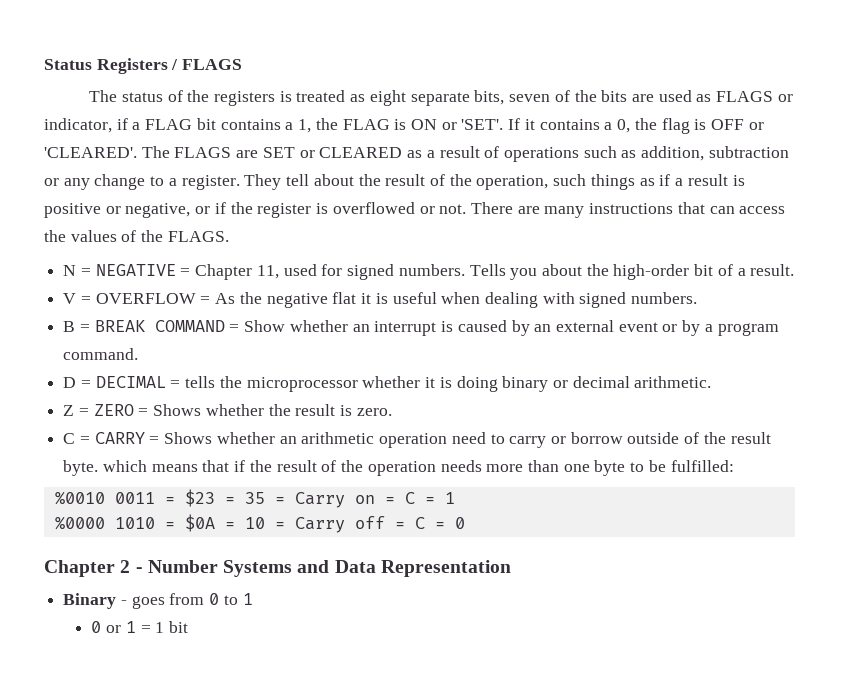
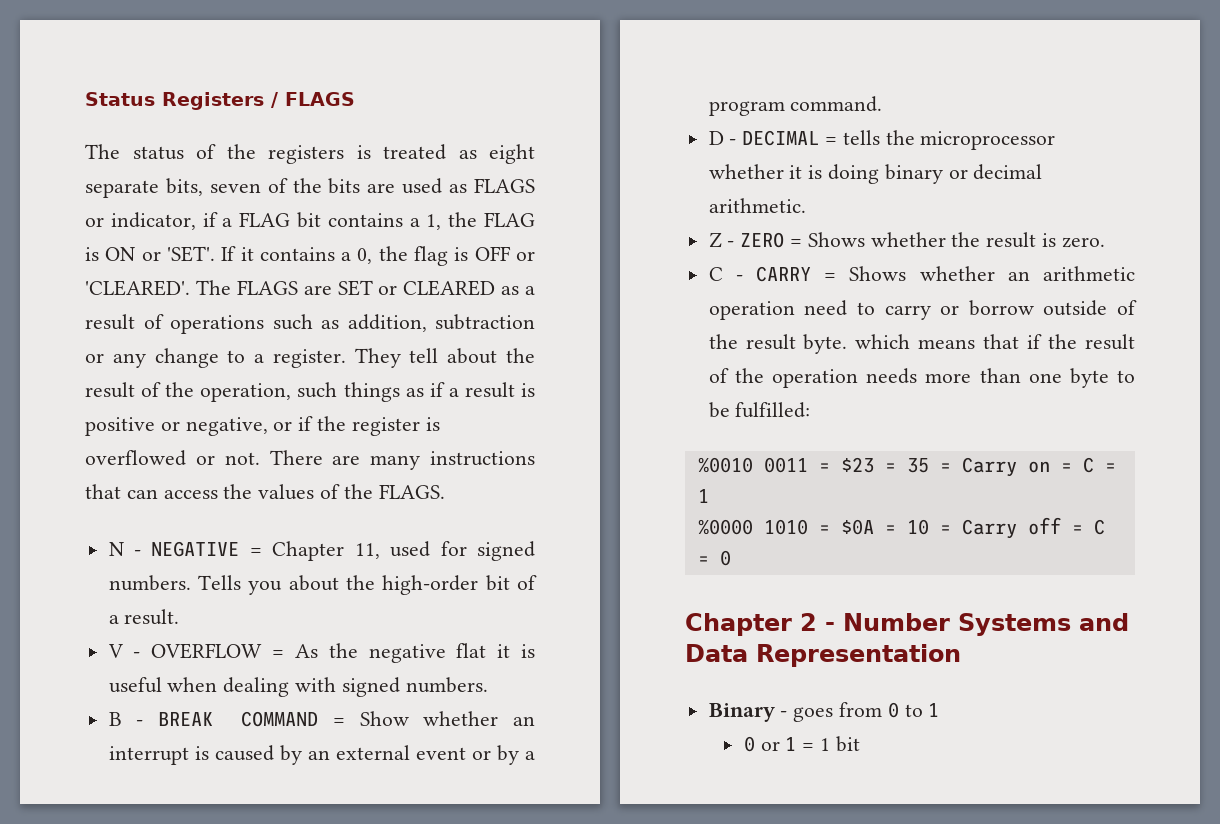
[80,268,91,276] = -> [134,550,142,556] -
[80,296,91,304] = -> [133,652,141,658] -
[79,324,90,332] = -> [136,720,144,726] -
[80,380,91,388] = -> [729,139,737,145] -
[78,408,89,416] = -> [727,241,735,247] -
[79,436,90,444] = -> [735,275,743,281] -

